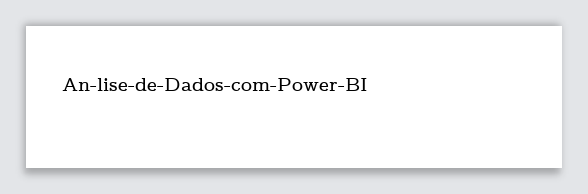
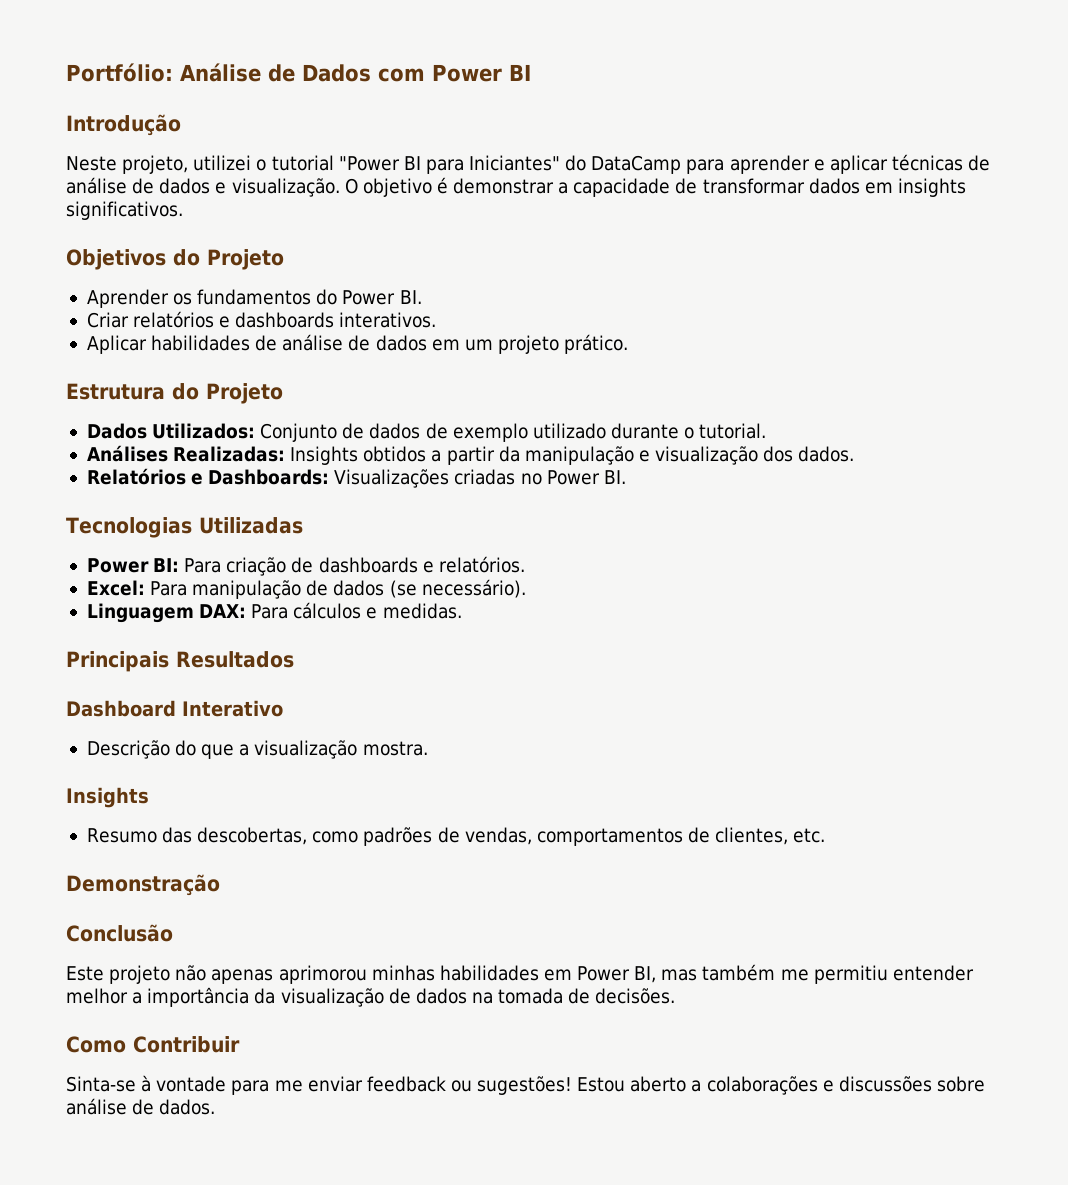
[62,78,368,91] An-lise-de-Dados-com-Power-BI -> [66,63,531,82] [66,114,181,136] [66,154,991,174] [66,177,966,197] [66,201,183,220] [66,249,284,270] [86,289,422,308] [86,311,437,328] [86,334,629,354] [66,383,283,404] [86,423,767,442] [86,445,855,465] [86,468,626,488] [66,517,303,538] [86,556,525,576] [86,579,526,599] [86,602,462,623] [66,651,294,672] [66,700,283,717] [86,740,428,759] [66,787,149,808] [86,827,826,846] [66,874,220,896] [66,924,173,942] [66,964,974,984] [66,987,676,1007] [66,1036,240,1053] [66,1075,985,1095] [66,1098,216,1115] Portfólio: Análise de Dados com Power BI // Introdução // Neste projeto, utilizei o tutorial "Power BI para Iniciantes" do DataCamp para aprender e aplicar técnicas de análise de dados e visualização. O objetivo é demonstrar a capacidade de transformar dados em insights significativos. // Objetivos do Projeto // Aprender os fundamentos do Power BI. // Criar relatórios e dashboards interativos. // Aplicar habilidades de análise de dados em um projeto prático. // Estrutura do Projeto // Dados Utilizados: Conjunto de dados de exemplo utilizado durante o tutorial. // Análises Realizadas: Insights obtidos a partir da manipulação e visualização dos dados. // Relatórios e Dashboards: Visualizações criadas no Power BI. // Tecnologias Utilizadas // Power BI: Para criação de dashboards e relatórios. // Excel: Para manipulação de dados (se necessário). // Linguagem DAX: Para cálculos e medidas. // Principais Resultados // Dashboard Interativo // Descrição do que a visualização mostra. // Insights // Resumo das descobertas, como padrões de vendas, comportamentos de clientes, etc. // Demonstração // Conclusão // Este projeto não apenas aprimorou minhas habilidades em Power BI, mas também me permitiu entender melhor a importância da visualização de dados na tomada de decisões. // Como Contribuir // Sinta-se à vontade para me enviar feedback ou sugestões! Estou aberto a colaborações e discussões sobre análise de dados.

